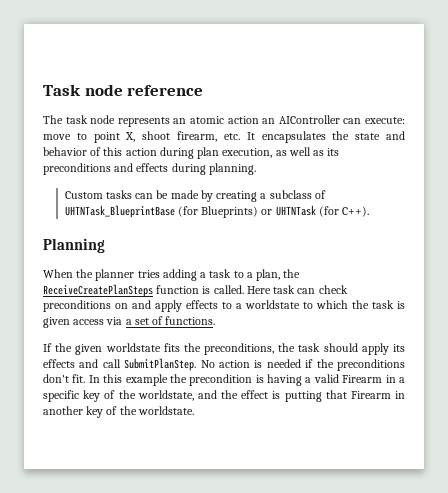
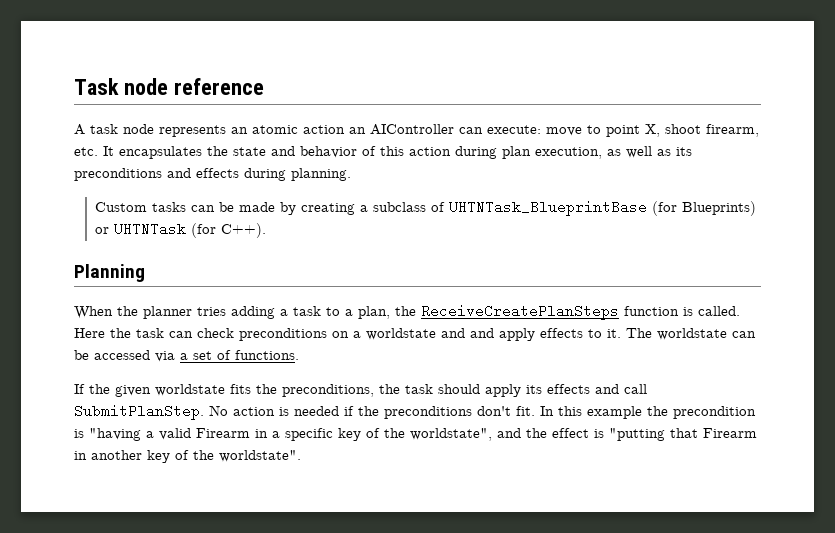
[43,115,63,124] The -> [74,124,85,135] A
(271, 290) none -> [110,328,131,338] the
(128, 306) none -> [353,328,465,340] a worldstate and
[236,300,405,309] [43,317,105,328] a worldstate to which the task is given access -> [607,328,756,340] [74,350,150,360] it. The worldstate can be accessed
[267,374,303,386] having -> [89,428,141,441] "having
[137,390,194,401] worldstate, -> [410,428,492,441] worldstate",
[284,391,322,402] putting -> [609,428,665,441] "putting
[137,406,194,415] worldstate. -> [219,450,301,462] worldstate".

